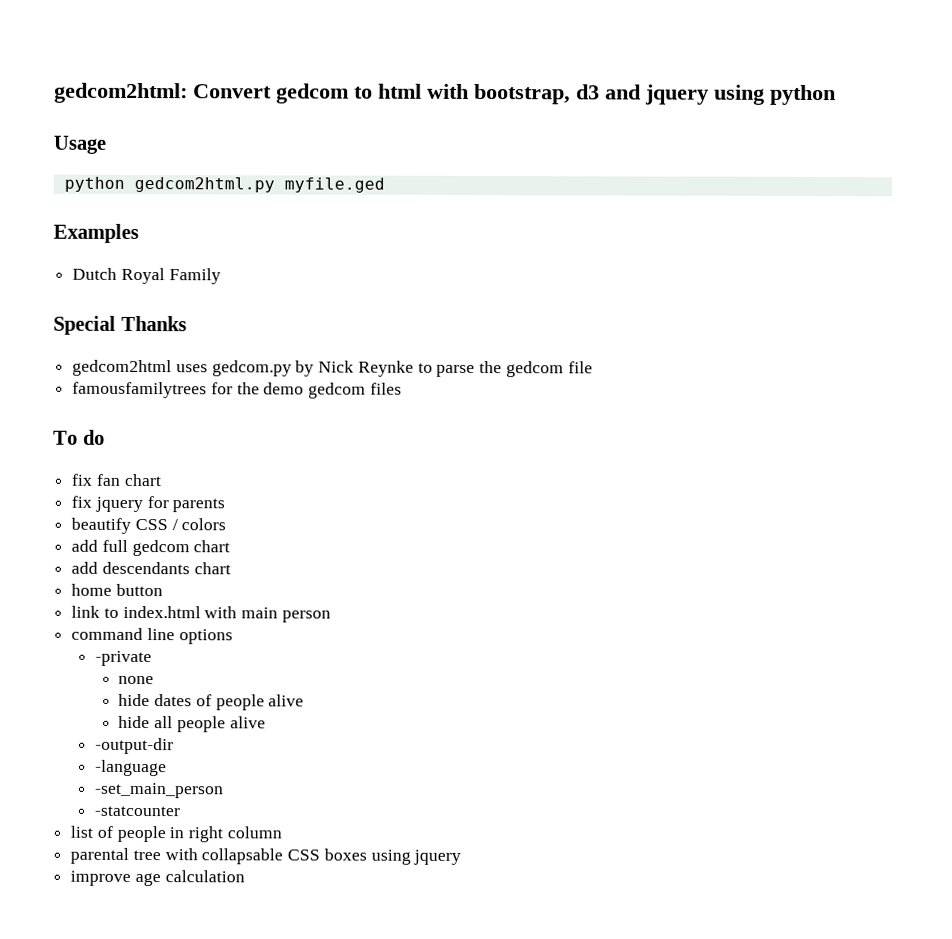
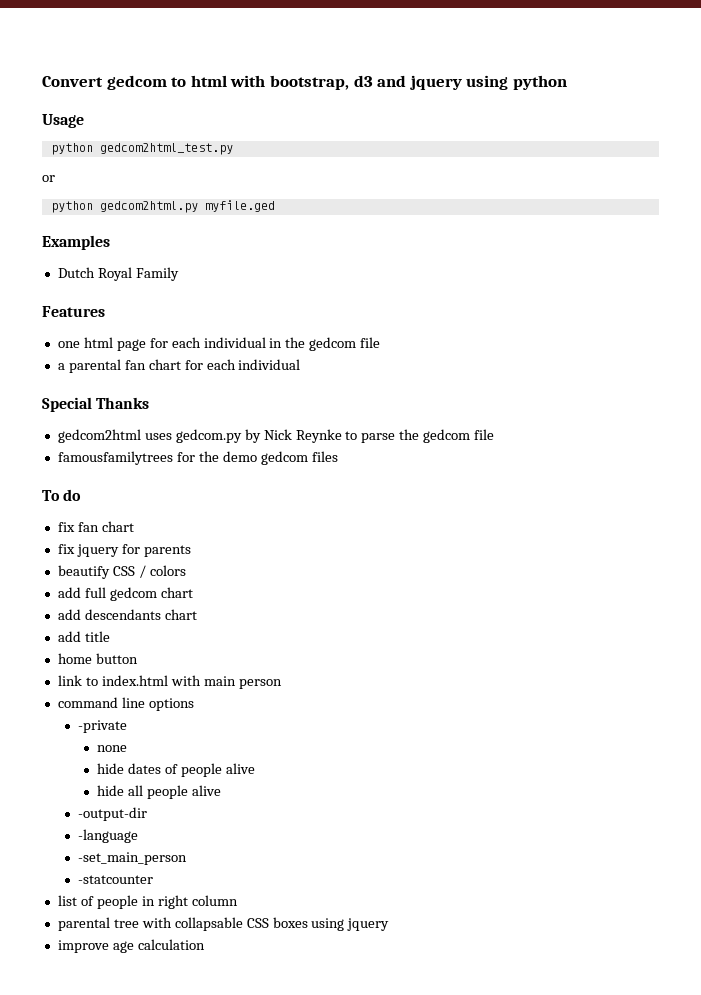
[54,82,188,104] gedcom2html: -> (42, 81) none
(106, 144) none -> [50,143,233,155] [42,175,55,182] // python gedcom2html_test.py // or
(221, 276) none -> [42,306,105,317] [57,337,381,351] [57,359,301,373] // Features // one html page for each individual in the gedcom file // a parental fan chart for each individual
(231, 568) none -> [57,631,110,642] // add title

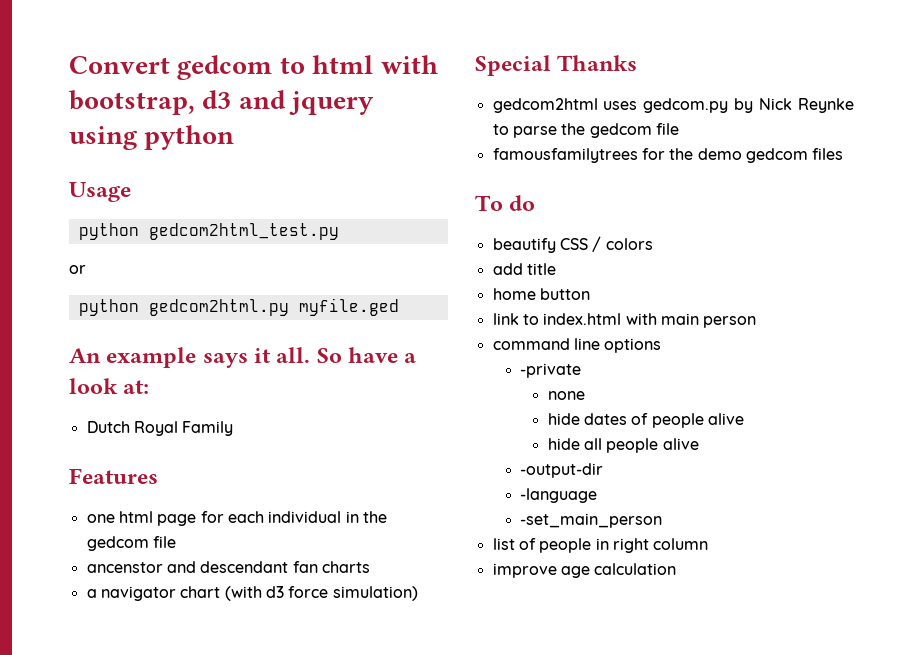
[42,235,110,250] Examples -> [69,347,417,368] [69,378,150,394] An example says it all. So have a look at:
[57,359,301,373] a parental fan chart for each individual -> [86,561,370,573] [86,586,418,601] ancenstor and descendant fan charts // a navigator chart (with d3 force simulation)
[57,521,134,532] [57,544,191,557] [57,565,186,579] [57,587,193,601] [57,609,197,620] fix fan chart // fix jquery for parents // beautify CSS / colors // add full gedcom chart // add descendants chart -> [492,236,653,253] beautify CSS / colors
[77,875,153,884] // -statcounter -> (663, 520) none
[57,917,390,931] // parental tree with collapsable CSS boxes using jquery -> (709, 544) none

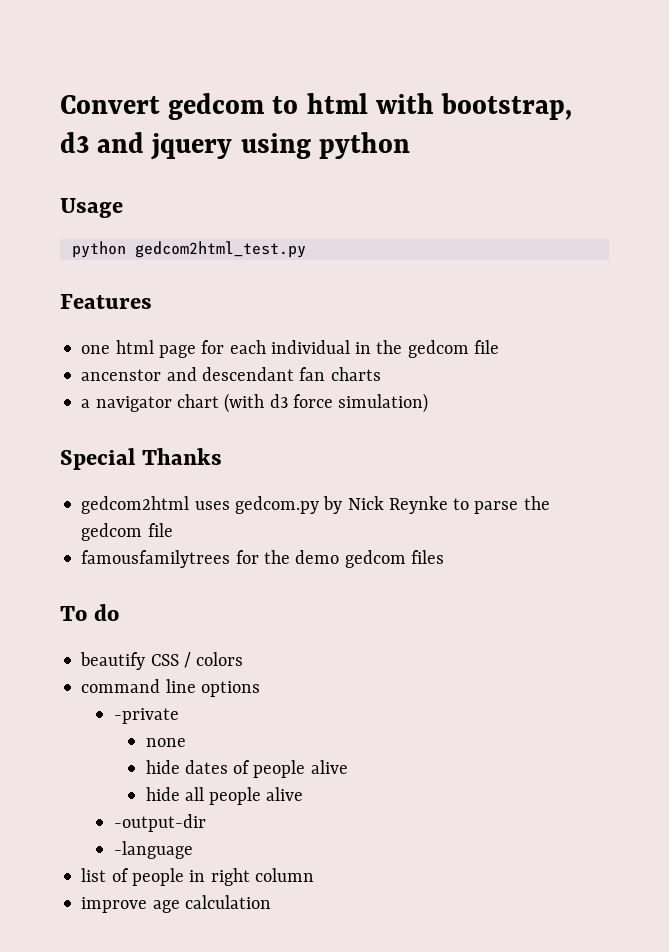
[69,265,86,274] [78,298,399,316] [69,347,417,368] [69,378,150,394] [86,421,234,436] // or // python gedcom2html.py myfile.ged // An example says it all. So have a look at: // Dutch Royal Family -> (306, 249) none
[492,263,556,275] [492,288,590,300] [492,313,757,328] // add title // home button // link to index.html with main person -> (244, 659) none
[520,513,663,528] // -set_main_person -> (193, 850) none

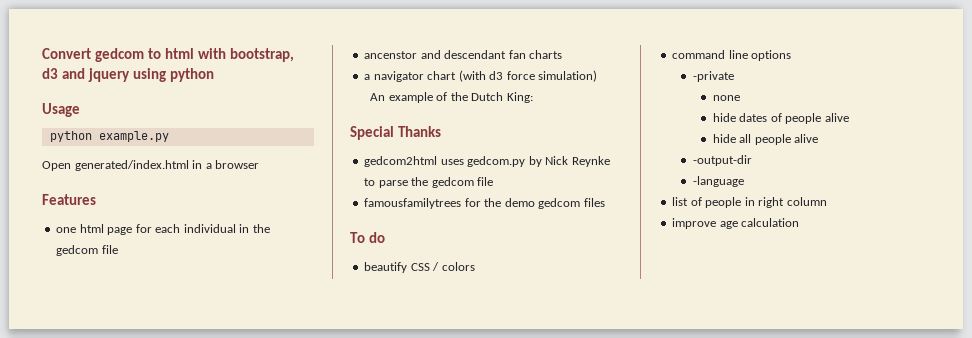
[134,241,306,258] gedcom2html_test.py -> [98,131,169,142] [42,160,260,171] example.py // Open generated/index.html in a browser
(429, 403) none -> [370,92,533,103] // An example of the Dutch King:

